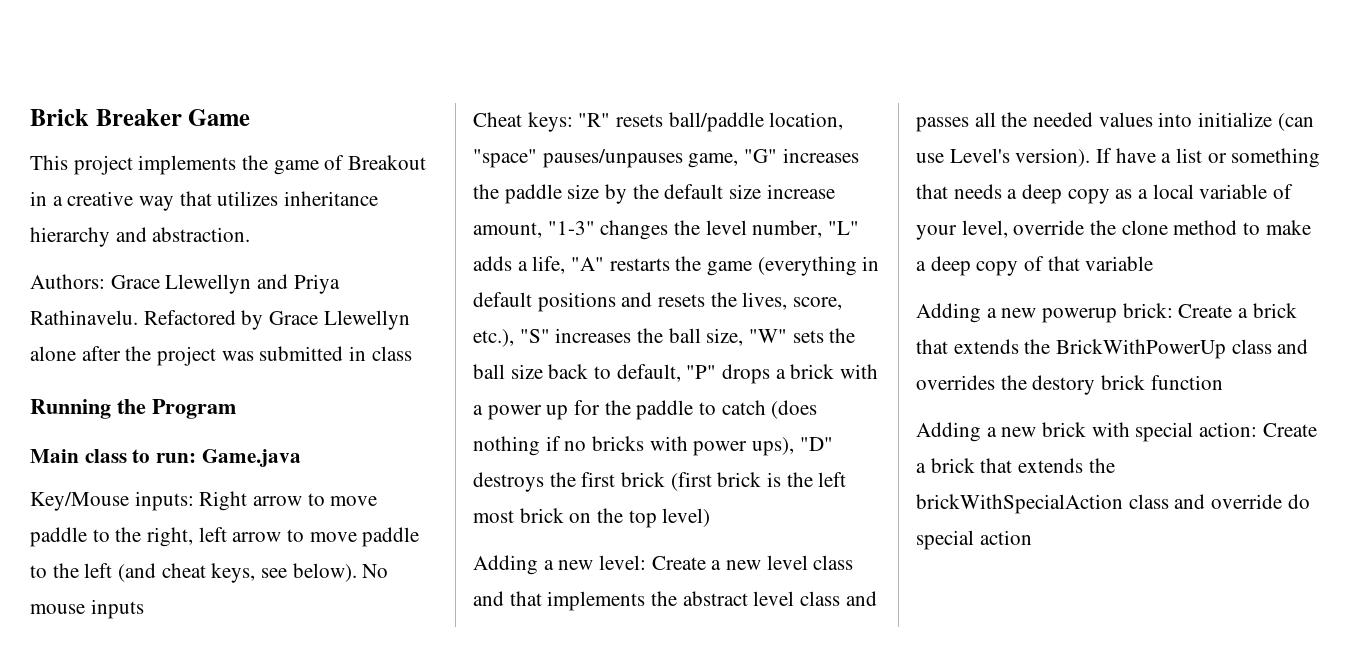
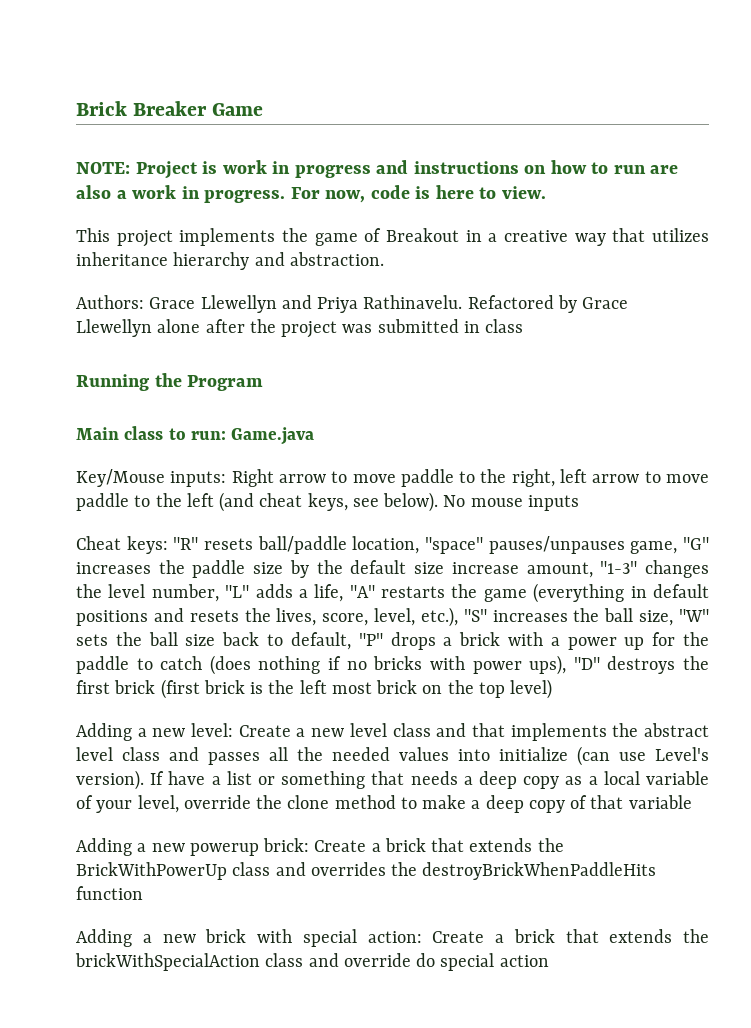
(251, 117) none -> [76,160,679,179] [76,185,546,203] // NOTE: Project is work in progress and instructions on how to run are also a work in progress. For now, code is here to view.
(843, 303) none -> [374,608,416,626] level,
[1032,375,1146,395] destory brick -> [422,862,657,880] destroyBrickWhenPaddleHits

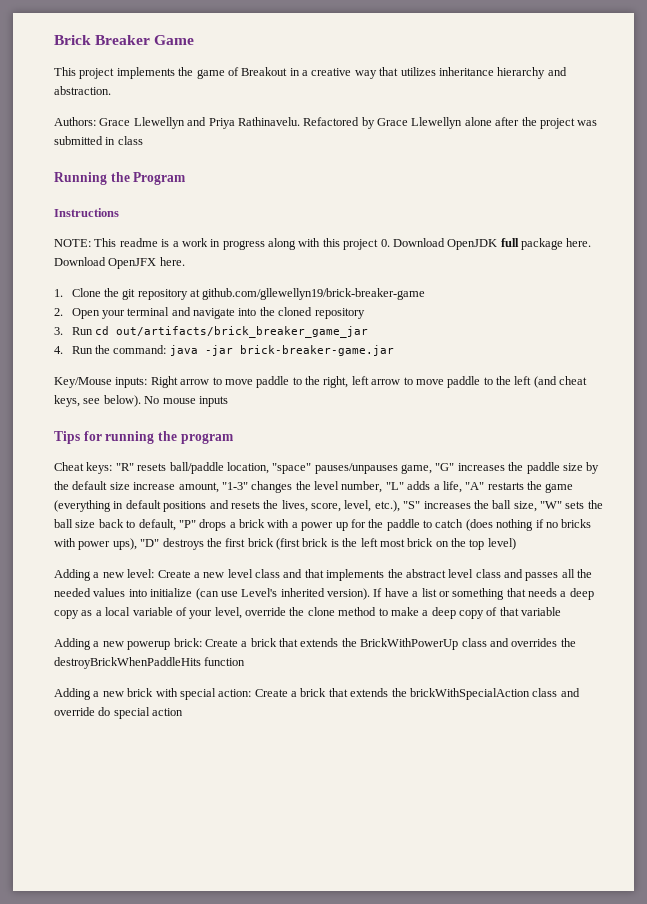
[76,160,679,179] [76,185,546,203] // NOTE: Project is work in progress and instructions on how to run are also a work in progress. For now, code is here to view. -> (195, 40) none
[76,426,315,445] Main class to run: Game.java -> [54,208,119,217] [54,238,592,250] [54,257,185,269] [54,288,426,300] [54,307,365,319] [54,326,368,338] [54,345,394,356] Instructions // NOTE: This readme is a work in progress along with this project 0. Download OpenJDK full package here. Download OpenJFX here. // 1. Clone the git repository at github.com/gllewellyn19/brick-breaker-game // 2. Open your terminal and navigate into the cloned repository // 3. Run cd out/artifacts/brick_breaker_game_jar // 4. Run the command: java -jar brick-breaker-game.jar
(579, 503) none -> [54,431,234,444] // Tips for running the program
(709, 754) none -> [280,588,325,597] inherited

